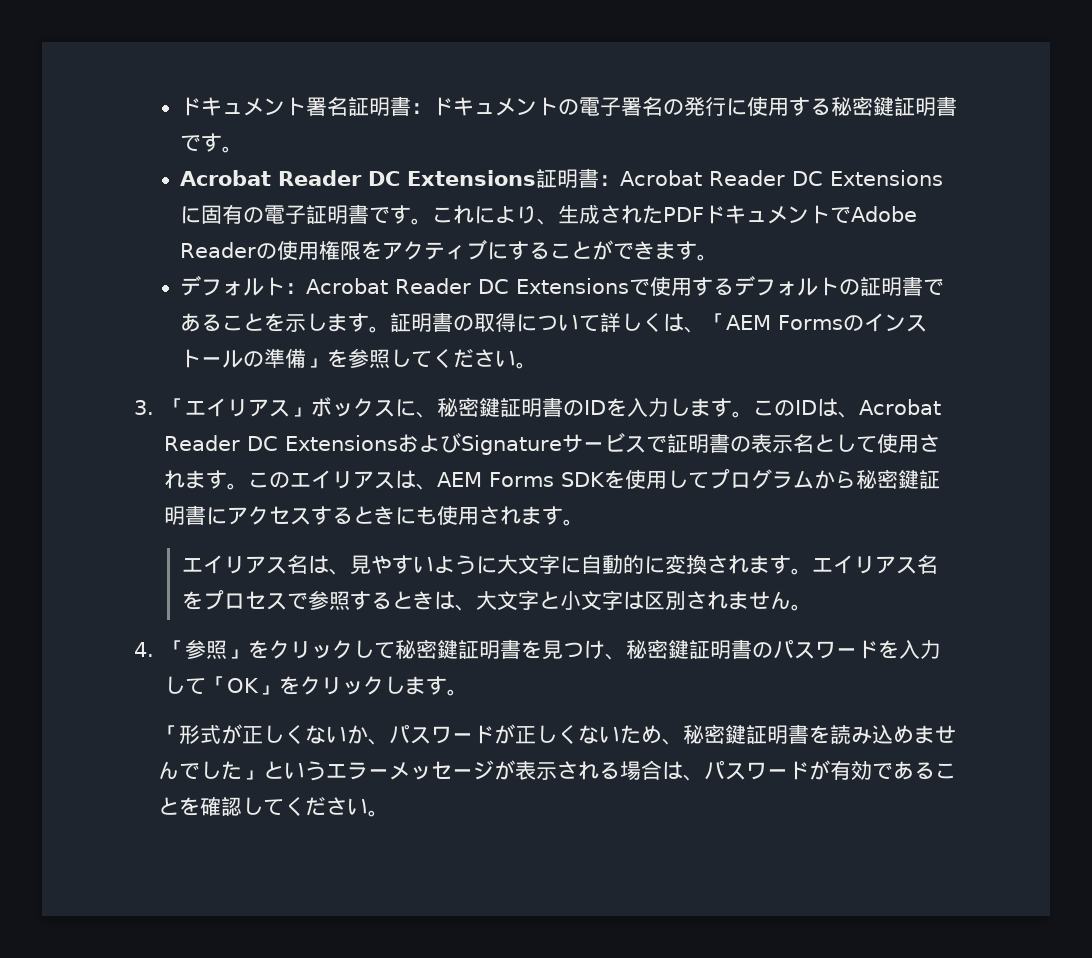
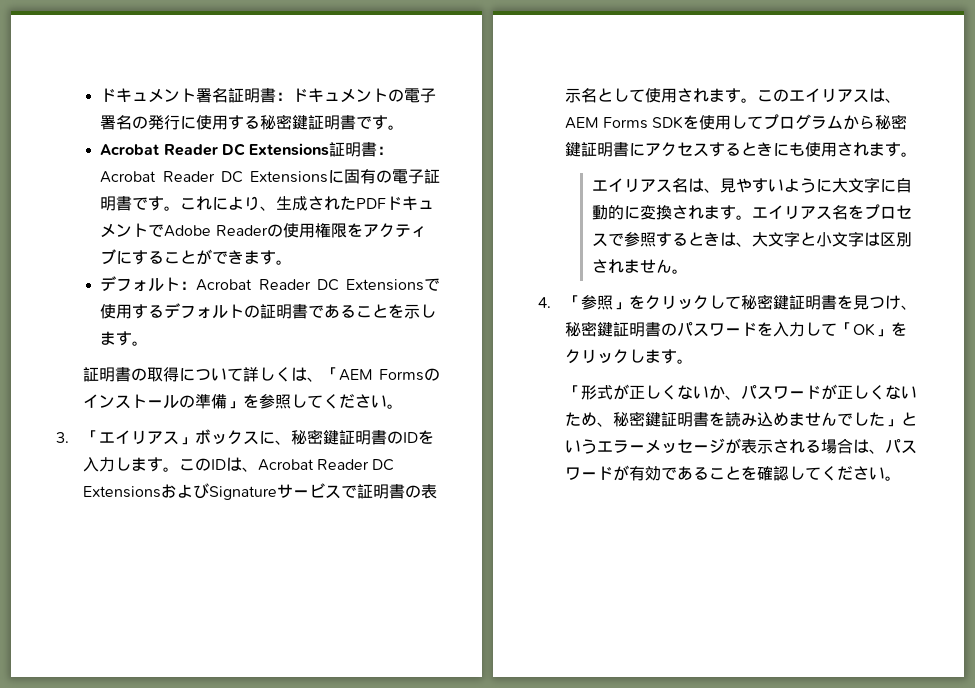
(391, 329) none -> (149, 343) //

